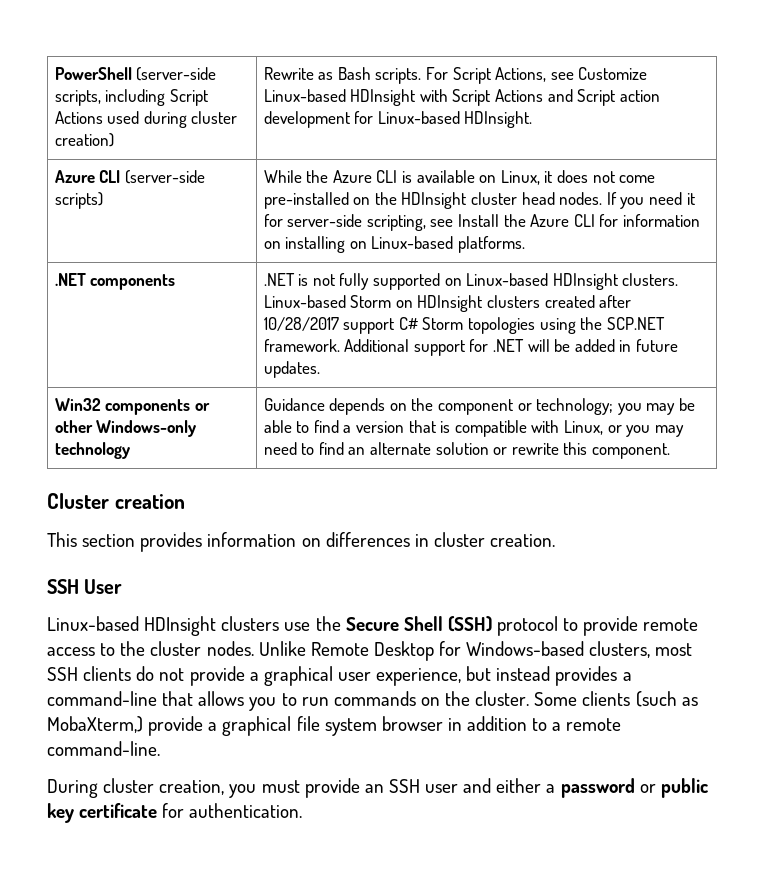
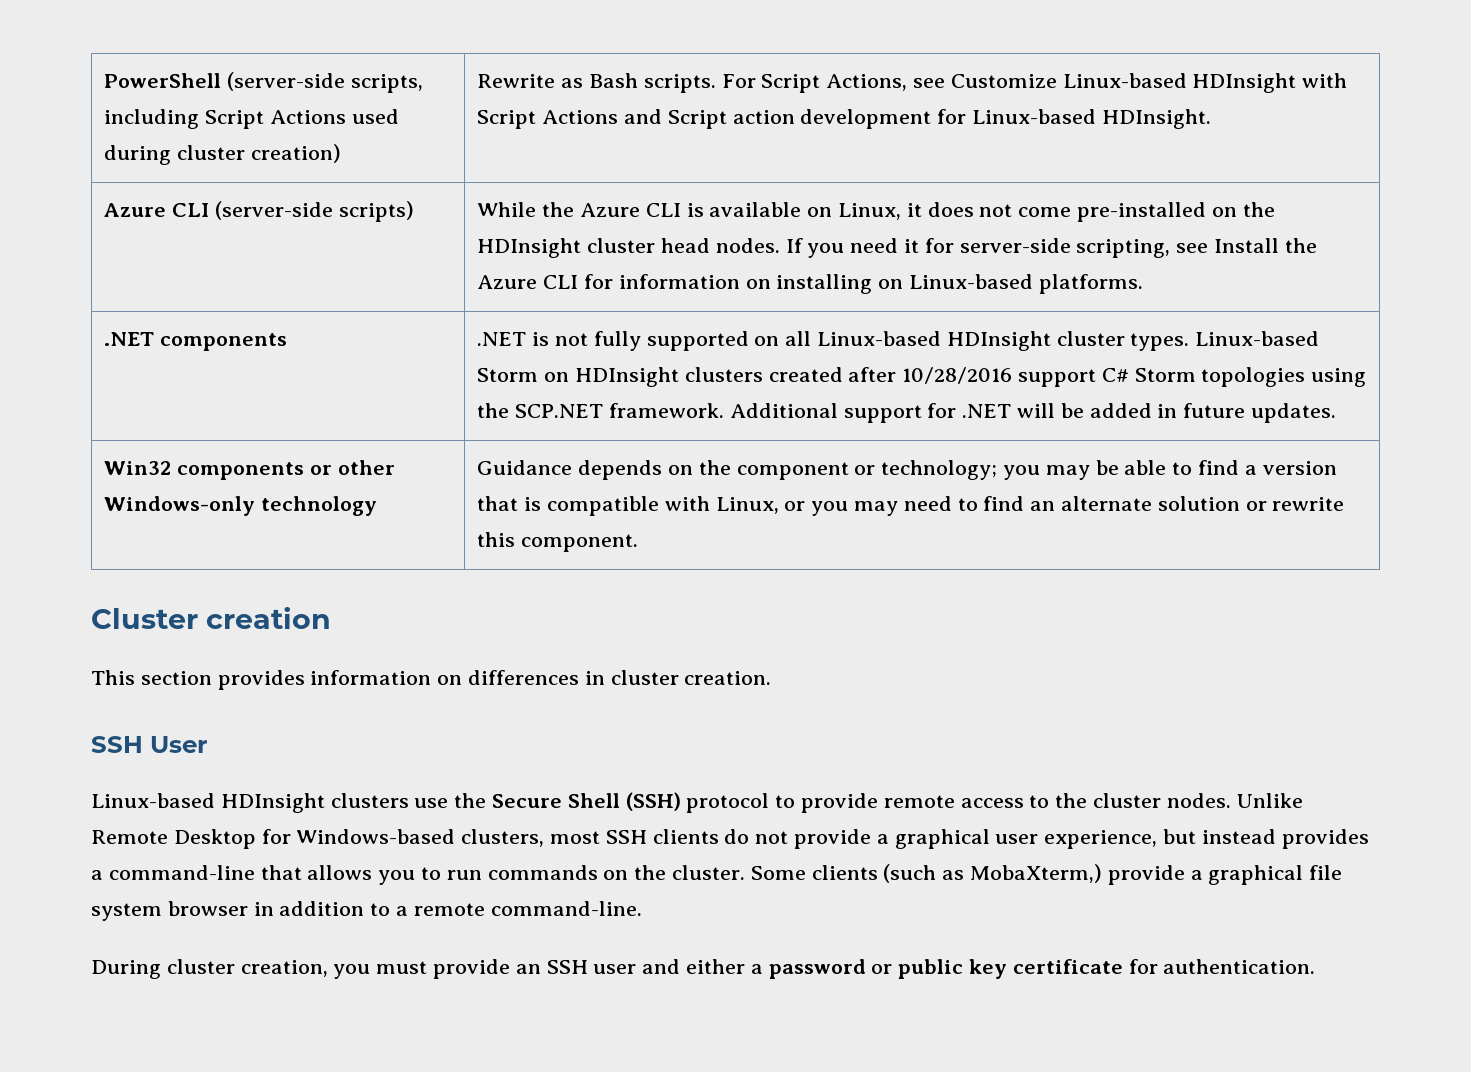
[466,273,679,290] Linux-based HDInsight clusters. -> [785,331,1190,351] all Linux-based HDInsight cluster types.
[263,317,339,331] 10/28/2017 -> [902,367,1013,384] 10/28/2016

